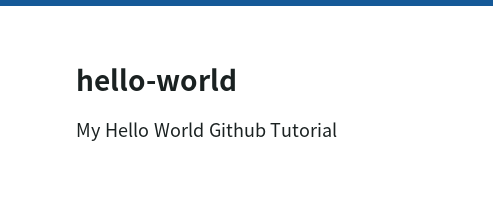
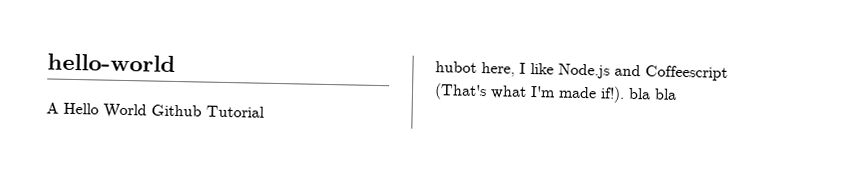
[76,123,101,141] My -> [46,102,59,114] A
(338, 129) none -> [435,61,728,81] [434,83,677,103] // hubot here, I like Node.js and Coffeescript (That's what I'm made if!). bla bla

